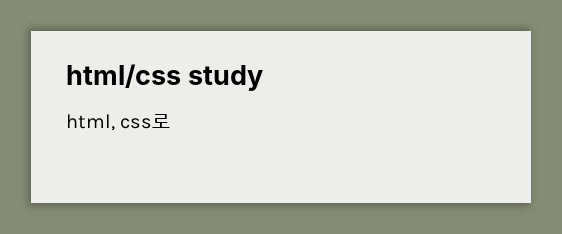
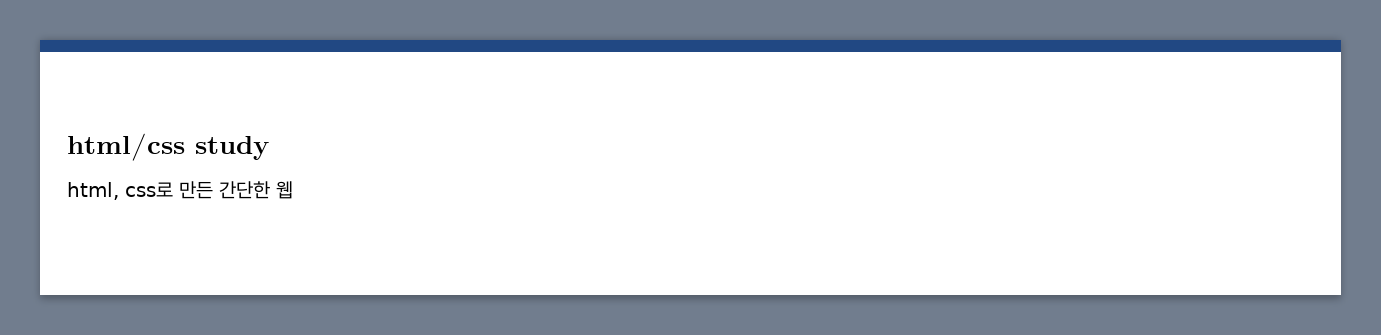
(171, 121) none -> [179,181,293,199] 만든 간단한 웹

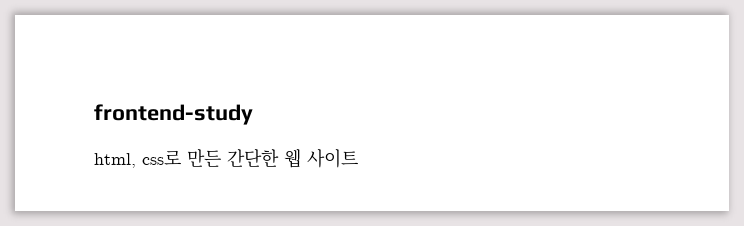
[67,133,269,161] html/css study -> [94,104,253,125] frontend-study
(293, 190) none -> [307,149,358,168] 사이트

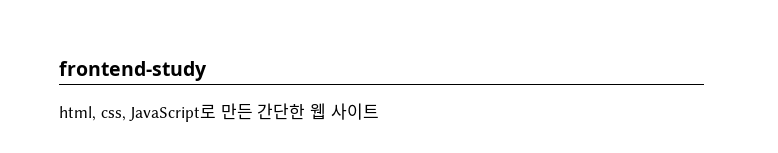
[142,150,181,165] css로 -> [100,104,217,122] css, JavaScript로

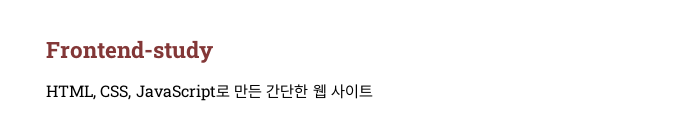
[59,61,207,81] [59,106,126,121] frontend-study // html, css, -> [46,40,213,63] [46,85,132,100] Frontend-study // HTML, CSS,

